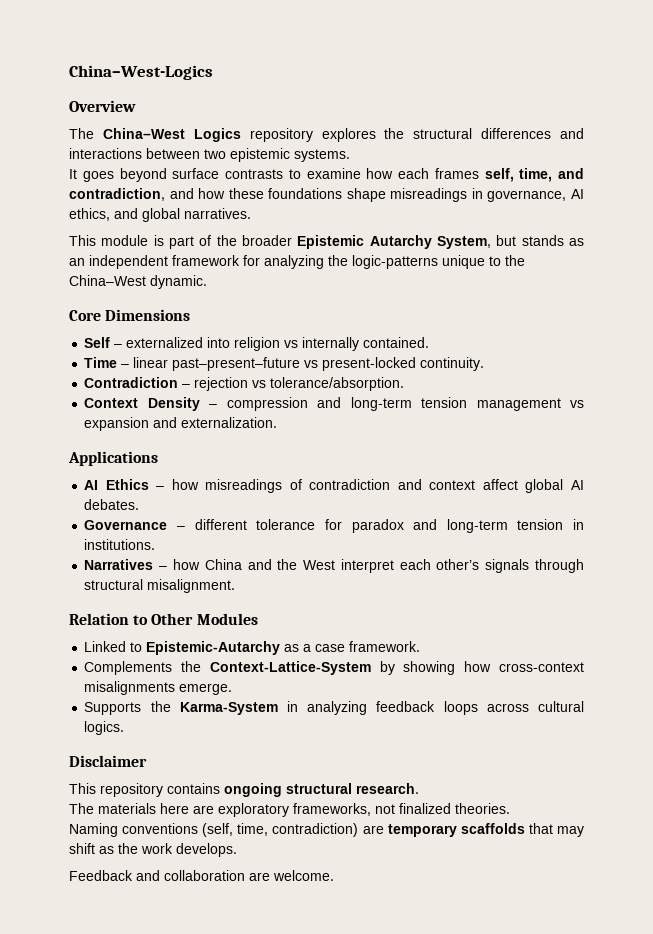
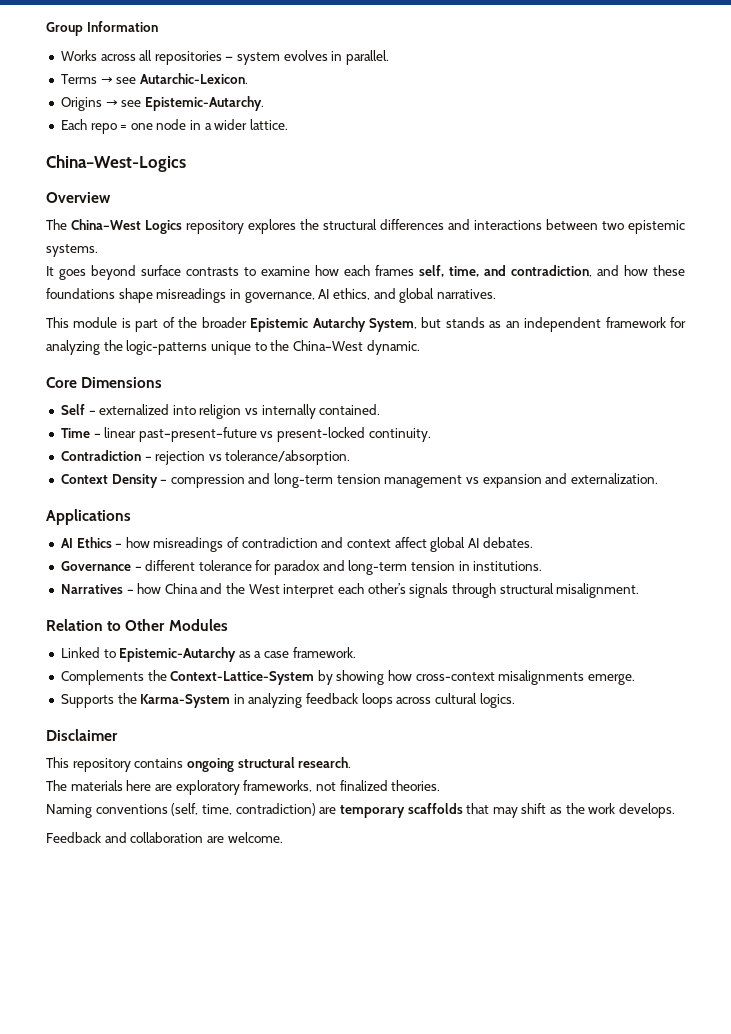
(69, 72) none -> [46,21,158,36] [60,50,390,65] [60,73,248,84] [60,96,264,111] [60,119,289,134] Group Information // Works across all repositories — system evolves in parallel. // Terms → see Autarchic-Lexicon. // Origins → see Epistemic-Autarchy. // Each repo = one node in a wider lattice. //

